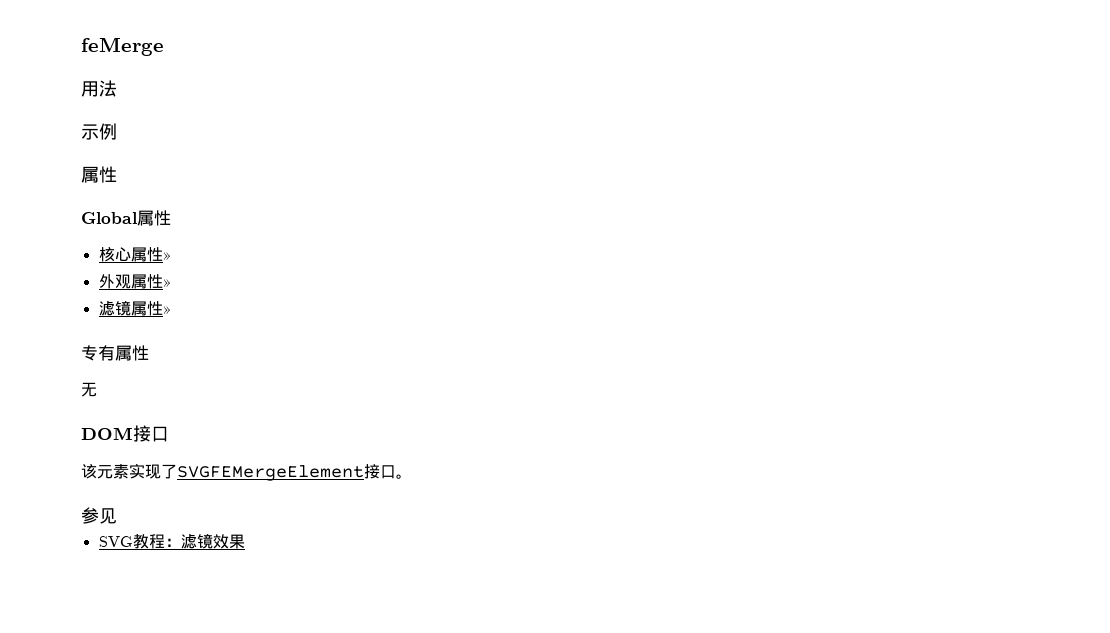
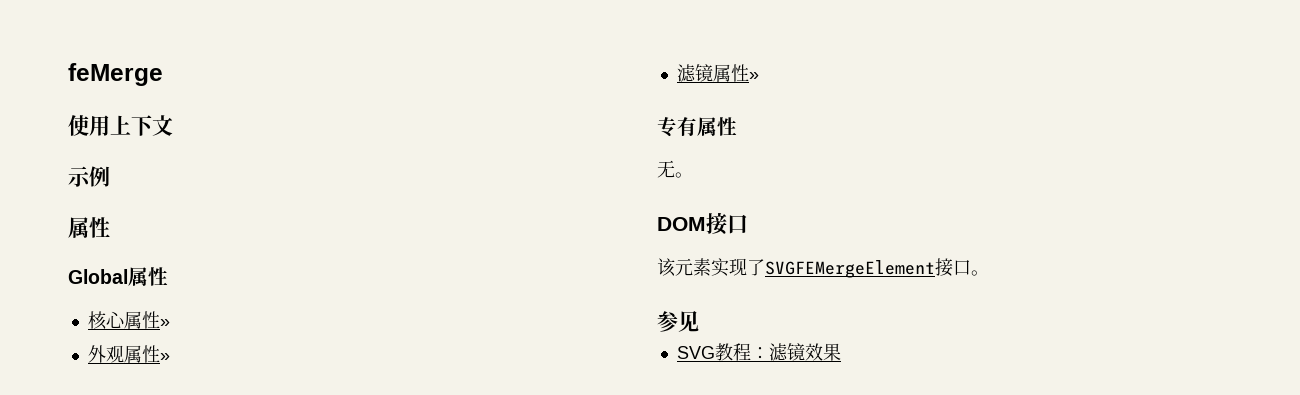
[81,80,117,97] 用法 -> [68,115,173,136] 使用上下文
(97, 389) none -> [675,172,693,178] 。

